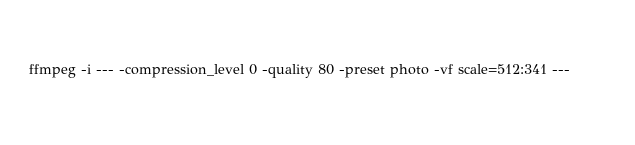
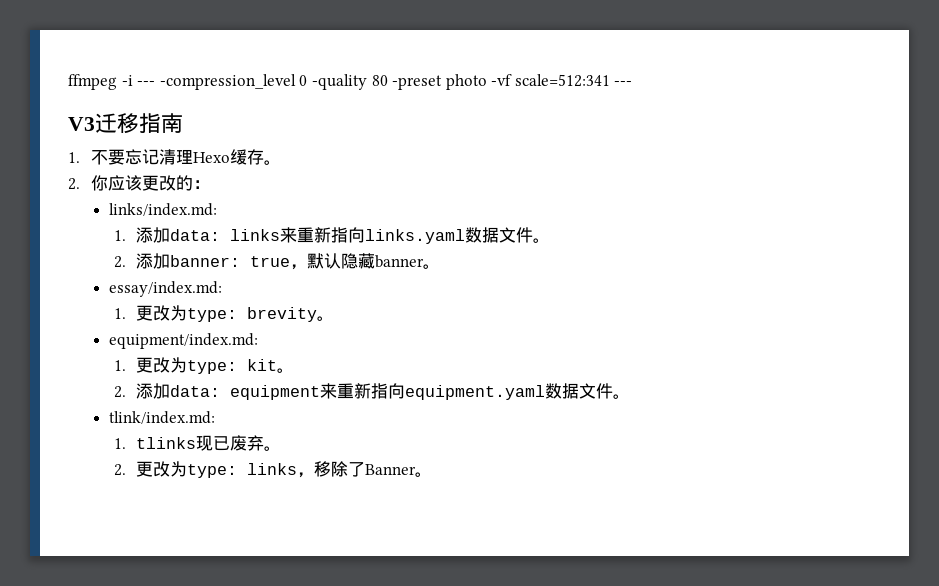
(570, 72) none -> [68,113,183,134] [68,149,281,165] [68,175,210,191] [109,203,218,216] [113,227,551,244] [113,253,441,270] [109,281,223,297] [113,305,335,322] [109,333,259,349] [113,357,295,374] [113,383,631,400] [109,411,216,424] [113,435,282,451] [113,461,433,478] // V3迁移指南 // 1.不要忘记清理Hexo缓存。 // 2.你应该更改的： // links/index.md: // 1.添加data: links来重新指向links.yaml数据文件。 // 2.添加banner: true，默认隐藏banner。 // essay/index.md: // 1.更改为type: brevity。 // equipment/index.md: // 1.更改为type: kit。 // 2.添加data: equipment来重新指向equipment.yaml数据文件。 // tlink/index.md: // 1. tlinks现已废弃。 // 2.更改为type: links，移除了Banner。

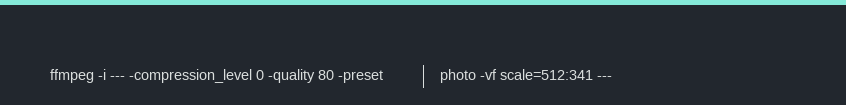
[68,113,183,134] [68,149,281,165] [68,175,210,191] [109,203,218,216] [113,227,551,244] [113,253,441,270] [109,281,223,297] [113,305,335,322] [109,333,259,349] [113,357,295,374] [113,383,631,400] [109,411,216,424] [113,435,282,451] [113,461,433,478] // V3迁移指南 // 1.不要忘记清理Hexo缓存。 // 2.你应该更改的： // links/index.md: // 1.添加data: links来重新指向links.yaml数据文件。 // 2.添加banner: true，默认隐藏banner。 // essay/index.md: // 1.更改为type: brevity。 // equipment/index.md: // 1.更改为type: kit。 // 2.添加data: equipment来重新指向equipment.yaml数据文件。 // tlink/index.md: // 1. tlinks现已废弃。 // 2.更改为type: links，移除了Banner。 -> (612, 78) none

